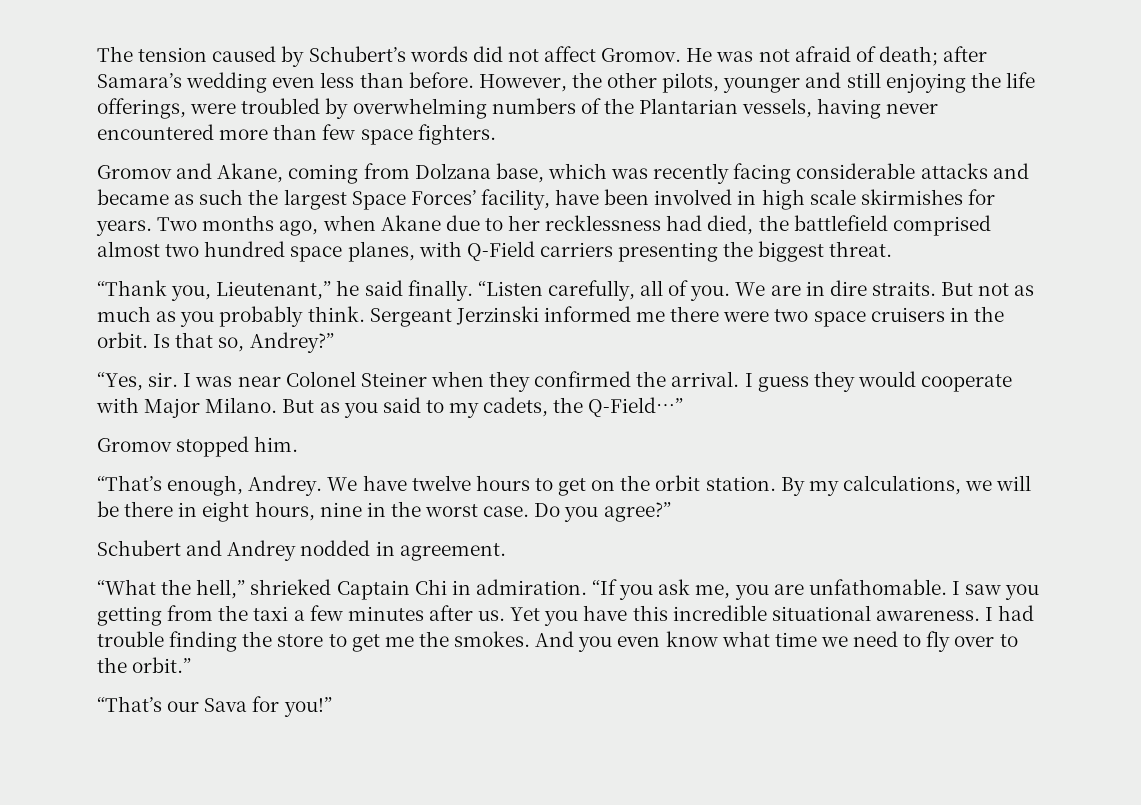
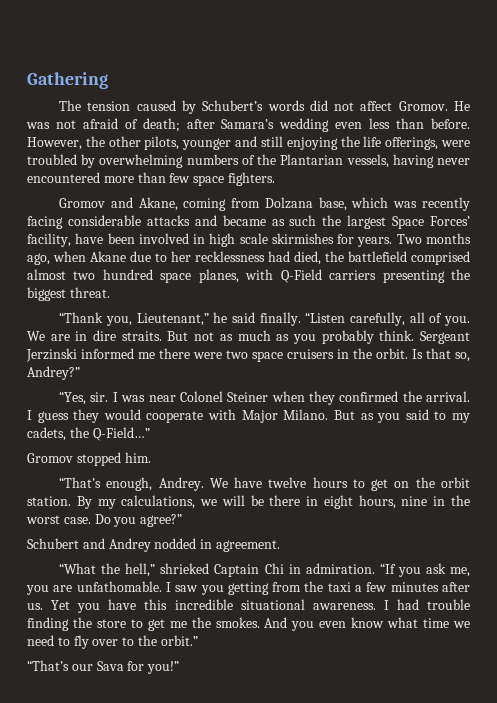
(97, 54) none -> [27,72,108,89] Gathering //

